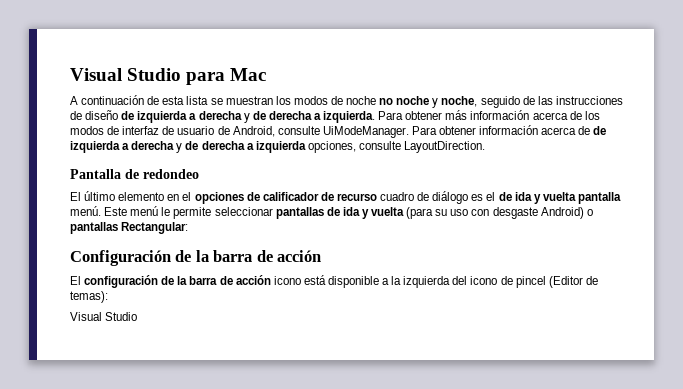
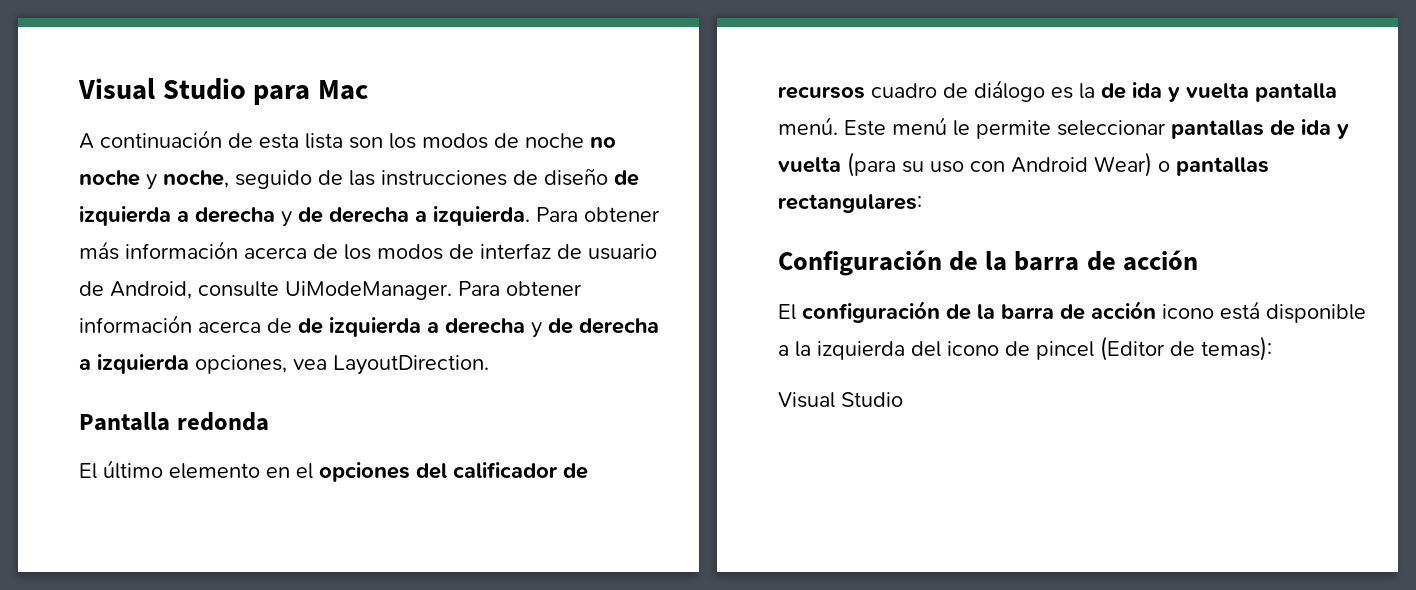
[210,96,273,105] se muestran -> [349,137,383,149] son
[358,141,401,150] consulte -> [293,359,327,370] vea
[125,169,199,179] de redondeo -> [176,412,269,431] redonda
[246,192,260,201] de -> [416,463,447,479] del
[336,193,377,201] recurso -> [778,86,865,99] recursos
[486,192,496,201] el -> [1079,83,1095,99] la
[492,207,584,219] desgaste Android) -> [1011,152,1152,177] Android Wear)
[121,222,189,234] Rectangular: -> [778,194,922,213] rectangulares:

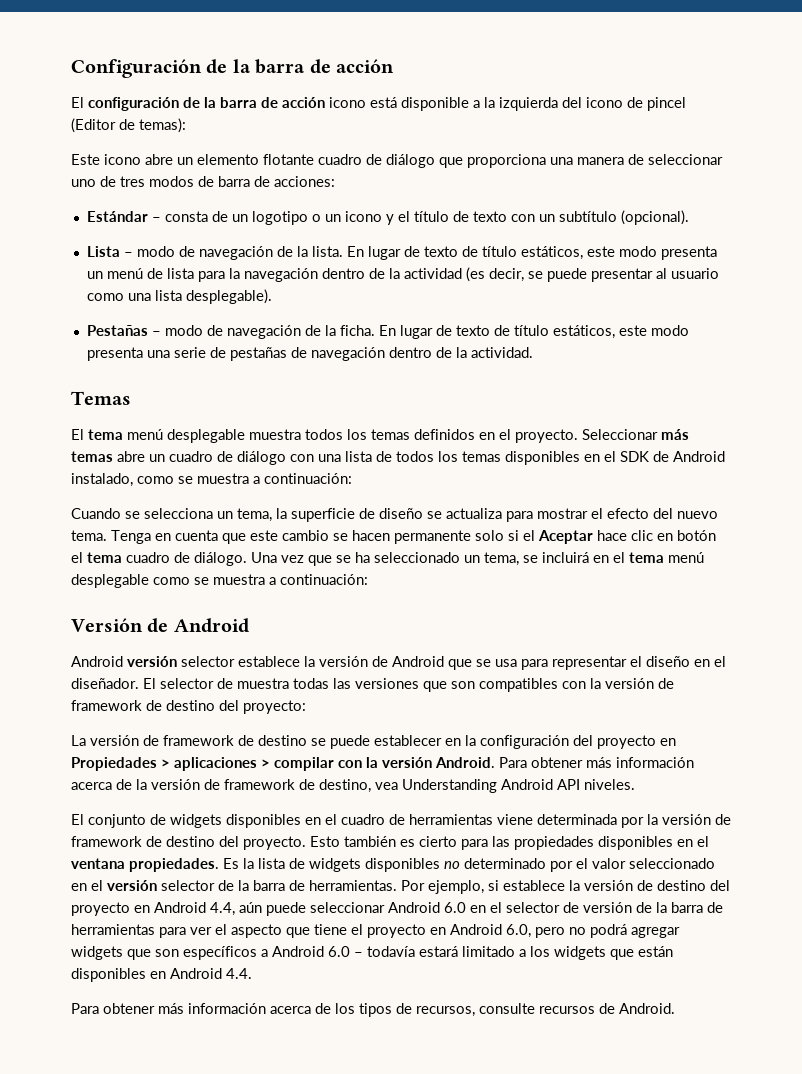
[78,78,369,105] [79,130,616,149] [79,168,639,190] [79,206,660,227] [79,241,657,260] [79,281,582,300] [79,315,659,338] [79,354,489,375] [79,412,269,431] [79,460,588,482] [778,80,1337,102] [778,117,1349,139] [778,152,1269,177] [778,194,922,213] Visual Studio para Mac // A continuación de esta lista son los modos de noche no noche y noche, seguido de las instrucciones de diseño de izquierda a derecha y de derecha a izquierda. Para obtener más información acerca de los modos de interfaz de usuario de Android, consulte UiModeManager. Para obtener información acerca de de izquierda a derecha y de derecha a izquierda opciones, vea LayoutDirection. // Pantalla redonda // El último elemento en el opciones del calificador de recursos cuadro de diálogo es la de ida y vuelta pantalla menú. Este menú le permite seleccionar pantallas de ida y vuelta (para su uso con Android Wear) o pantallas rectangulares: // -> (71, 68) none
[778,392,903,408] Visual Studio -> [71,154,723,168] [71,176,335,187] [86,210,689,225] [86,246,717,260] [86,267,719,282] [86,289,272,304] [86,325,689,339] [86,347,533,361] [71,391,131,405] [71,429,689,443] [71,451,725,465] [71,473,352,487] [71,508,718,522] [71,530,716,544] [71,552,704,566] [71,574,368,588] [71,618,249,633] [71,656,726,670] [71,678,674,692] [71,700,306,714] [71,735,676,749] [71,757,694,771] [71,779,635,793] [71,814,731,828] [71,836,709,850] [71,858,715,872] [71,880,730,894] [71,902,723,916] [71,924,680,938] [71,946,673,960] [71,968,252,982] [71,1003,675,1017] Este icono abre un elemento flotante cuadro de diálogo que proporciona una manera de seleccionar uno de tres modos de barra de acciones: // Estándar – consta de un logotipo o un icono y el título de texto con un subtítulo (opcional). // Lista – modo de navegación de la lista. En lugar de texto de título estáticos, este modo presenta un menú de lista para la navegación dentro de la actividad (es decir, se puede presentar al usuario como una lista desplegable). // Pestañas – modo de navegación de la ficha. En lugar de texto de título estáticos, este modo presenta una serie de pestañas de navegación dentro de la actividad. // Temas // El tema menú desplegable muestra todos los temas definidos en el proyecto. Seleccionar más temas abre un cuadro de diálogo con una lista de todos los temas disponibles en el SDK de Android instalado, como se muestra a continuación: // Cuando se selecciona un tema, la superficie de diseño se actualiza para mostrar el efecto del nuevo tema. Tenga en cuenta que este cambio se hacen permanente solo si el Aceptar hace clic en botón el tema cuadro de diálogo. Una vez que se ha seleccionado un tema, se incluirá en el tema menú desplegable como se muestra a continuación: // Versión de Android // Android versión selector establece la versión de Android que se usa para representar el diseño en el diseñador. El selector de muestra todas las versiones que son compatibles con la versión de framework de destino del proyecto: // La versión de framework de destino se puede establecer en la configuración del proyecto en Propiedades > aplicaciones > compilar con la versión Android. Para obtener más información acerca de la versión de framework de destino, vea Understanding Android API niveles. // El conjunto de widgets disponibles en el cuadro de herramientas viene determinada por la versión de framework de destino del proyecto. Esto también es cierto para las propiedades disponibles en el ventana propiedades. Es la lista de widgets disponibles no determinado por el valor seleccionado en el versión selector de la barra de herramientas. Por ejemplo, si establece la versión de destino del proyecto en Android 4.4, aún puede seleccionar Android 6.0 en el selector de versión de la barra de herramientas para ver el aspecto que tiene el proyecto en Android 6.0, pero no podrá agregar widgets que son específicos a Android 6.0 – todavía estará limitado a los widgets que están disponibles en Android 4.4. // Para obtener más información acerca de los tipos de recursos, consulte recursos de Android.

